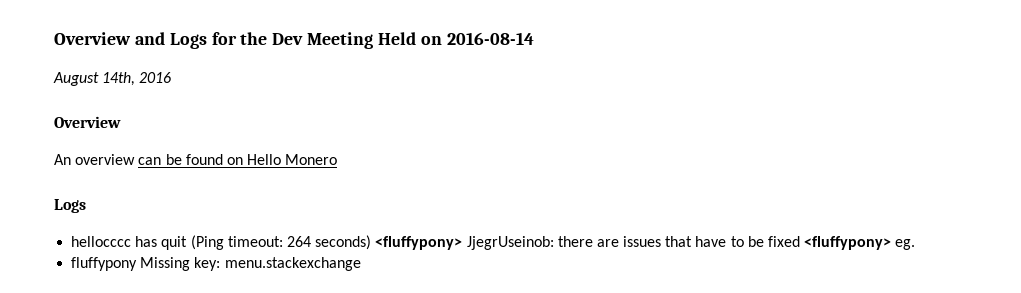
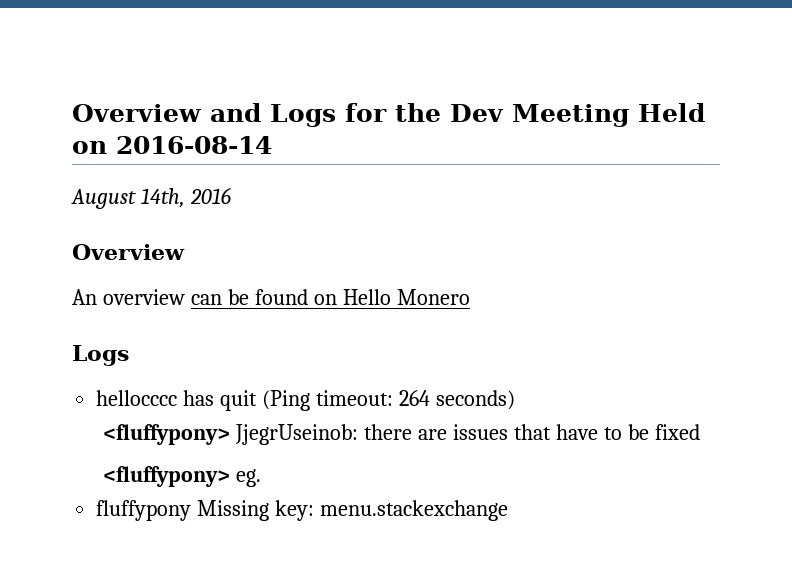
(372, 242) none -> (515, 400) //
(801, 241) none -> (700, 432) //

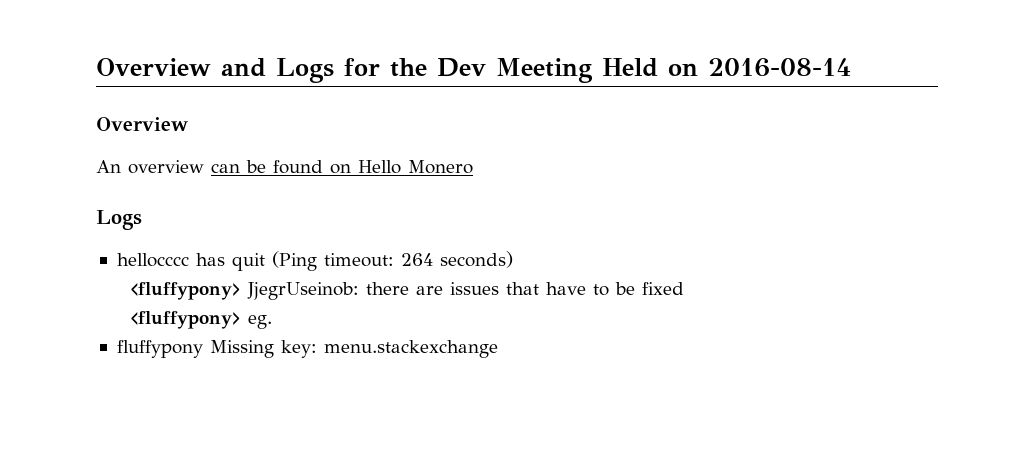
[71,187,231,209] // August 14th, 2016 -> (851, 67) none

